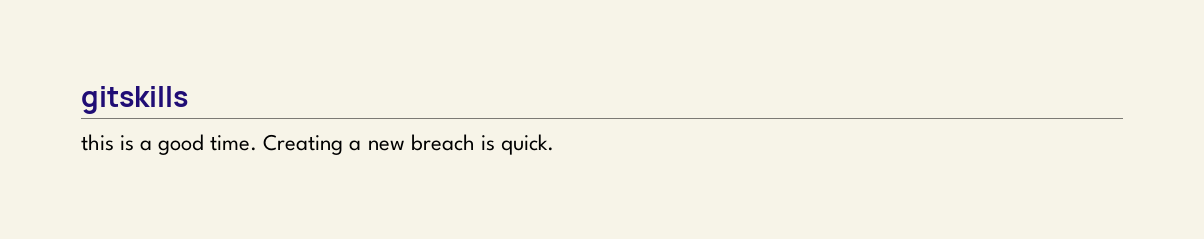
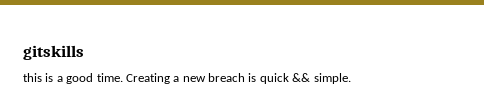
[500,134,554,155] quick. -> [259,73,351,84] quick && simple.

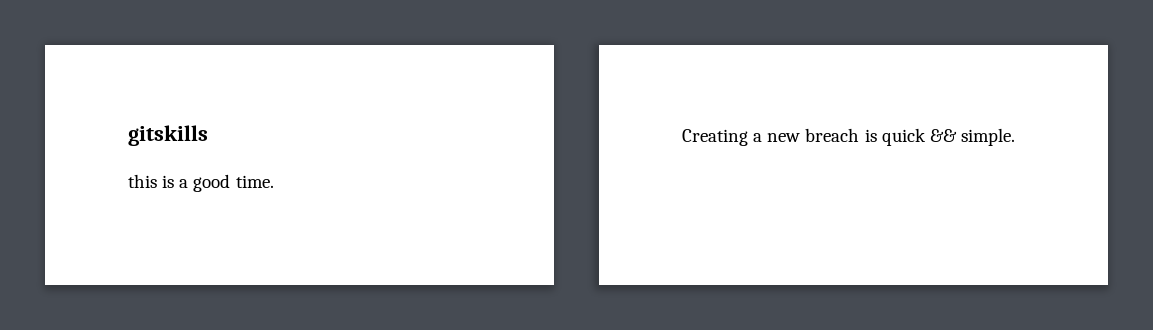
(123, 77) none -> (274, 181) //

